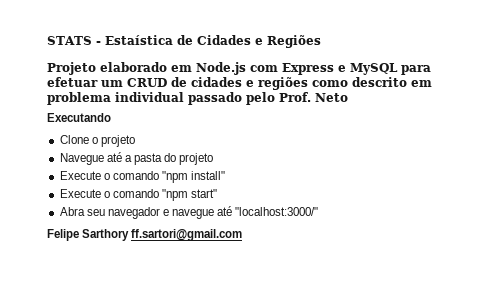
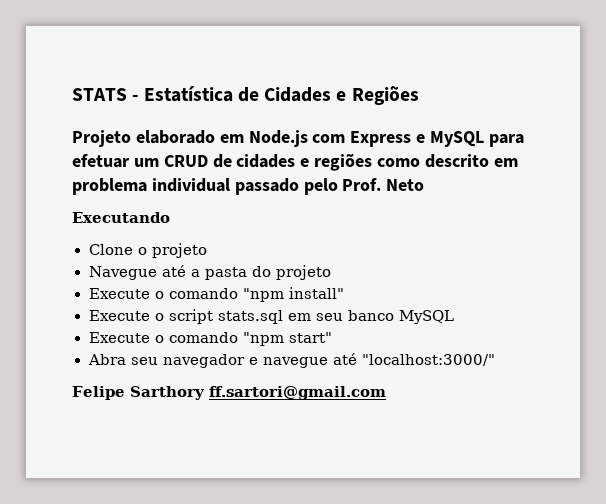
[105,35,173,45] Estaística -> [143,86,233,102] Estatística
(226, 175) none -> [88,309,454,324] // Execute o script stats.sql em seu banco MySQL

